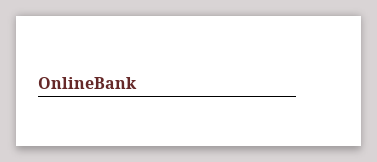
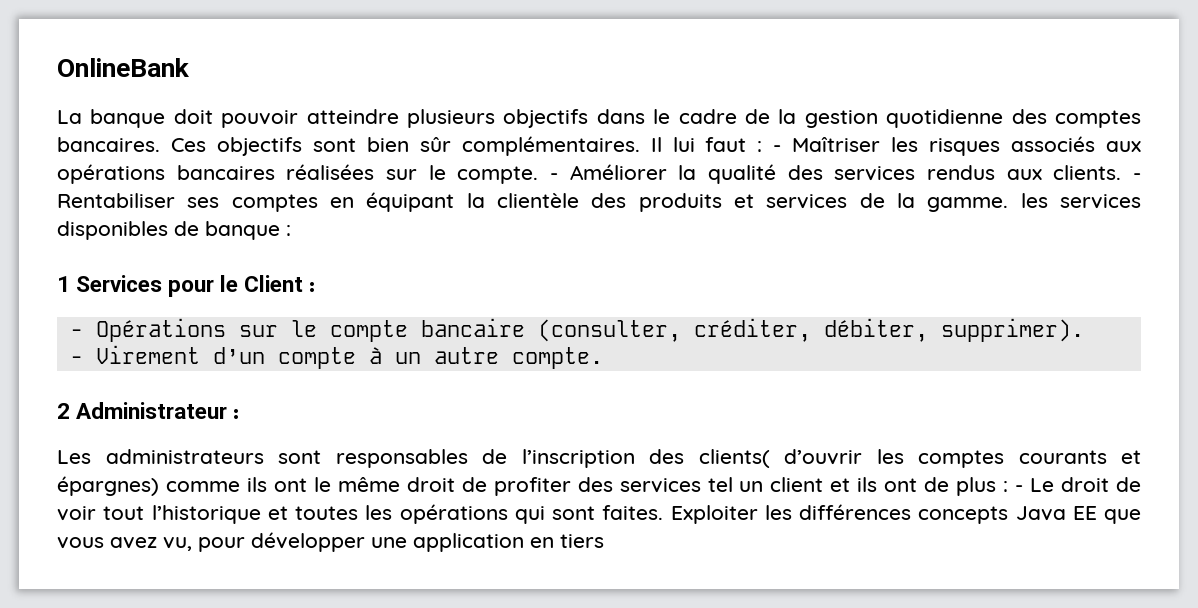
(137, 83) none -> [57,109,1141,128] [57,136,1141,156] [57,164,1141,184] [57,192,1142,212] [57,221,291,240] [57,275,316,297] [69,318,1084,342] [69,345,603,369] [57,402,240,419] [57,449,1141,468] [57,476,1141,496] [57,504,1141,524] [57,532,604,552] // La banque doit pouvoir atteindre plusieurs objectifs dans le cadre de la gestion quotidienne des comptes bancaires. Ces objectifs sont bien sûr complémentaires. Il lui faut : - Maîtriser les risques associés aux opérations bancaires réalisées sur le compte. - Améliorer la qualité des services rendus aux clients. - Rentabiliser ses comptes en équipant la clientèle des produits et services de la gamme. les services disponibles de banque : // 1 Services pour le Client : // - Opérations sur le compte bancaire (consulter, créditer, débiter, supprimer). // - Virement d’un compte à un autre compte. // 2 Administrateur : // Les administrateurs sont responsables de l’inscription des clients( d’ouvrir les comptes courants et épargnes) comme ils ont le même droit de profiter des services tel un client et ils ont de plus : - Le droit de voir tout l’historique et toutes les opérations qui sont faites. Exploiter les différences concepts Java EE que vous avez vu, pour développer une application en tiers

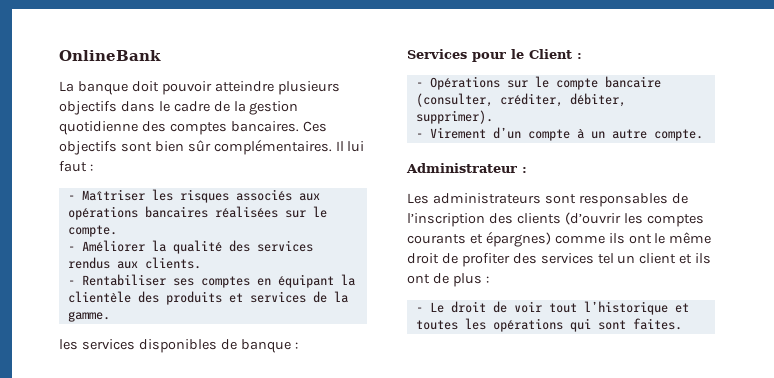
(763, 146) none -> (93, 167) //
(539, 175) none -> (117, 231) //
(1122, 172) none -> (201, 263) //
(1009, 204) none -> (110, 316) //
[57,276,70,292] 1 -> (298, 345) none
[57,403,70,419] 2 -> (703, 135) none
[698,449,862,468] clients( d’ouvrir -> [516,212,621,225] clients (d’ouvrir
(1009, 486) none -> (489, 279) //
[670,504,1141,524] [57,532,604,552] Exploiter les différences concepts Java EE que vous avez vu, pour développer une application en tiers -> (682, 324) none

